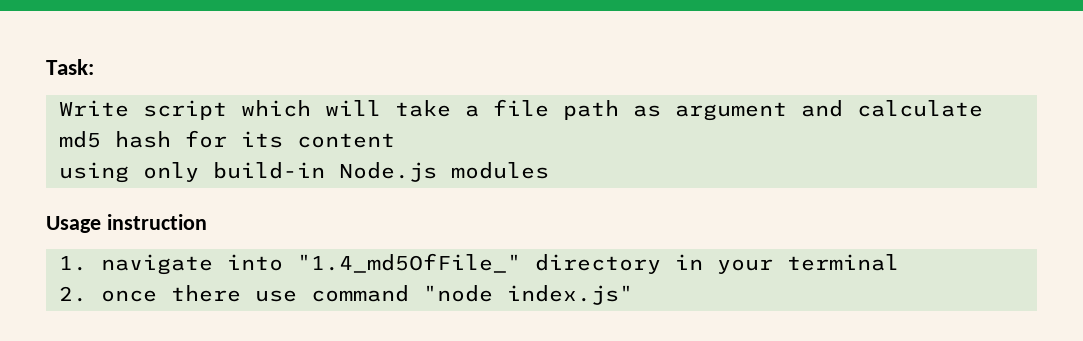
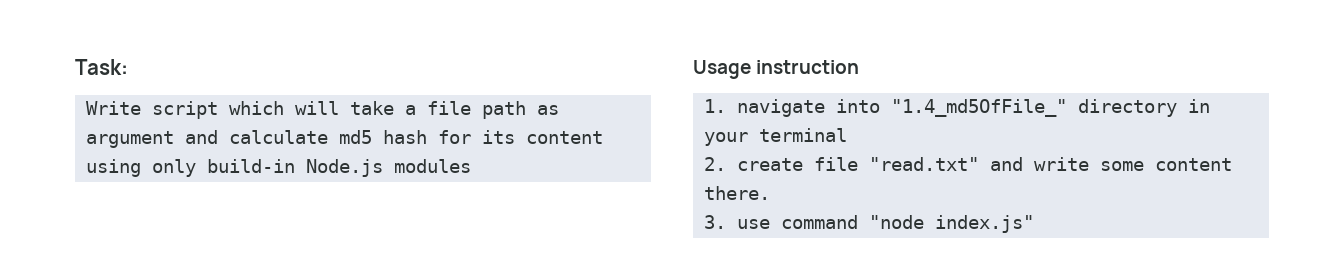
[100,285,241,302] once there -> [737,157,1233,171] [704,186,771,200] [704,215,727,229] create file "read.txt" and write some content there. // 3.

